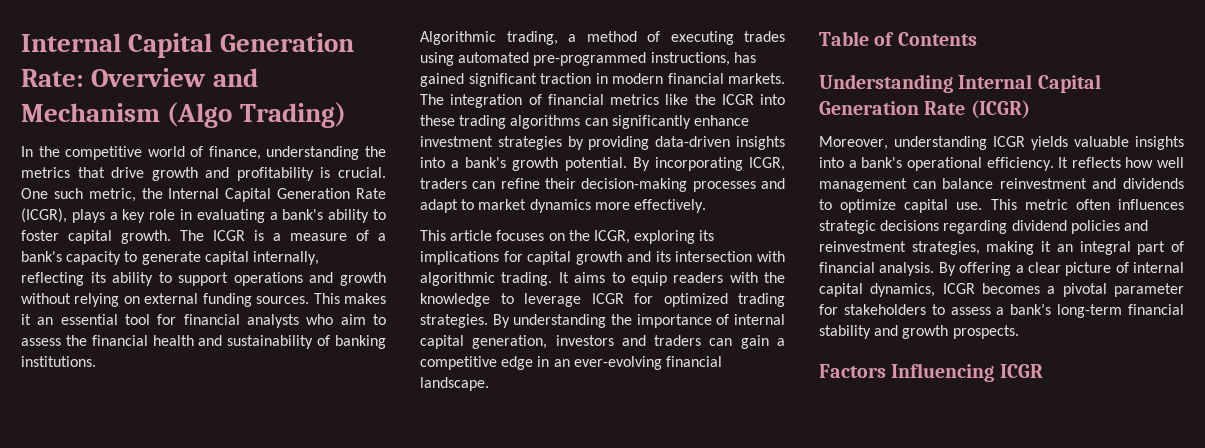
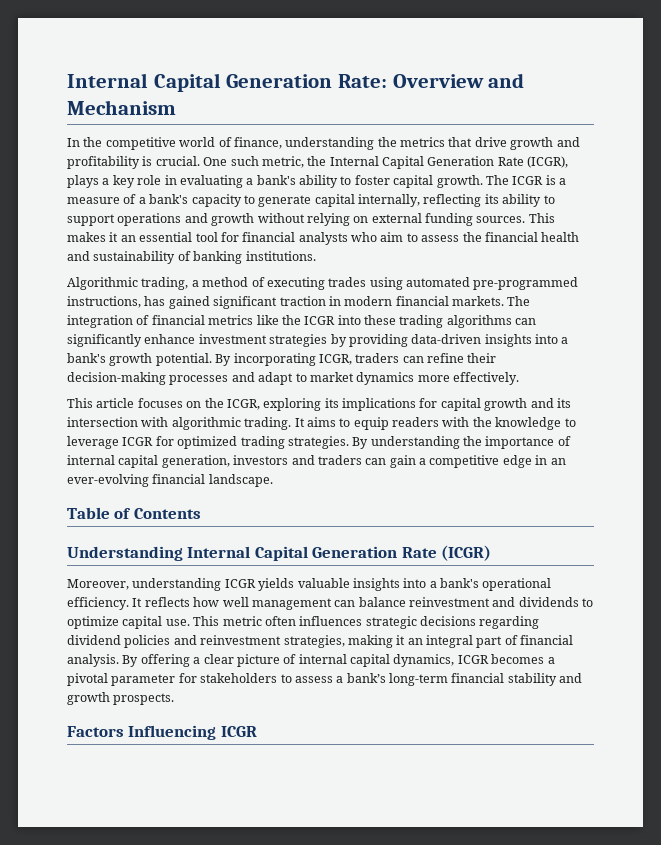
[167,102,346,128] (Algo Trading) -> (176, 107) none

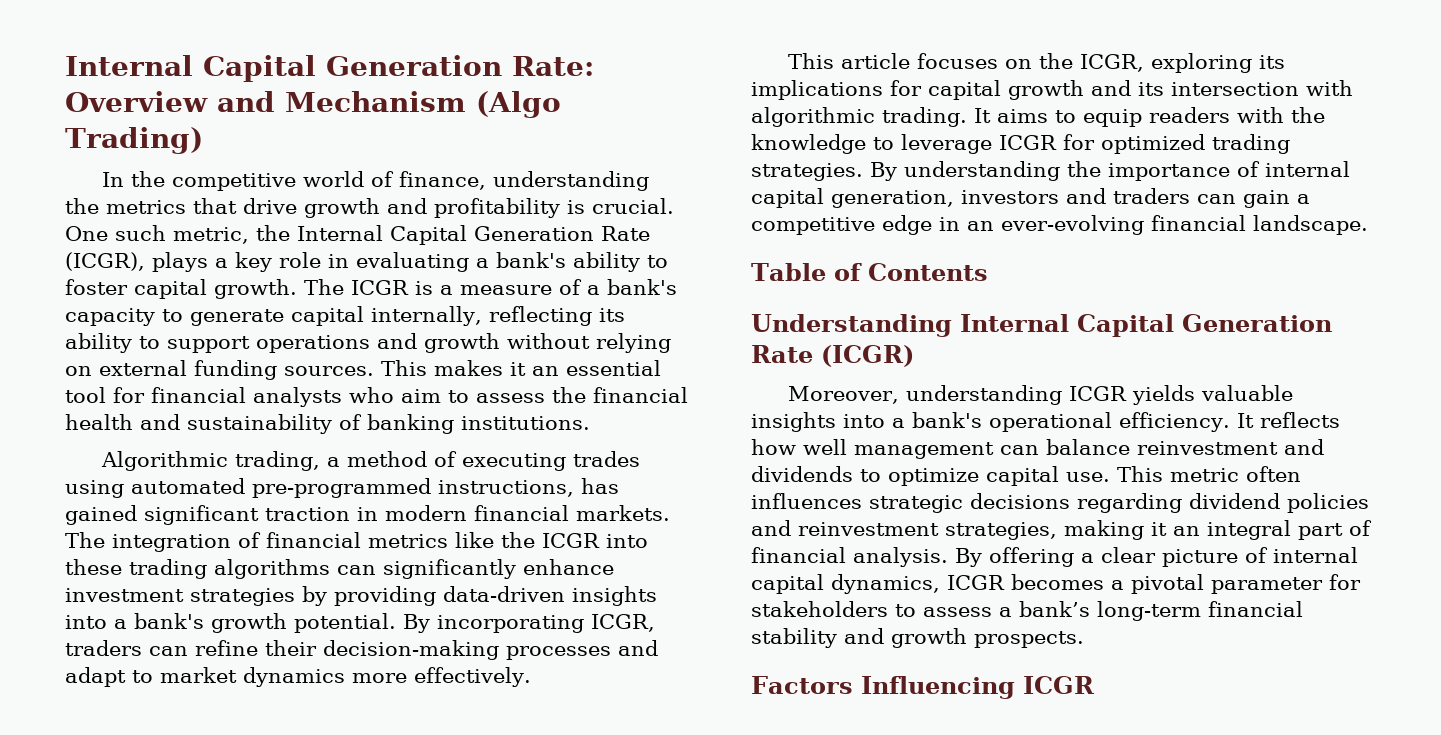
(176, 107) none -> [476,91,561,118] [65,127,203,154] (Algo Trading)

